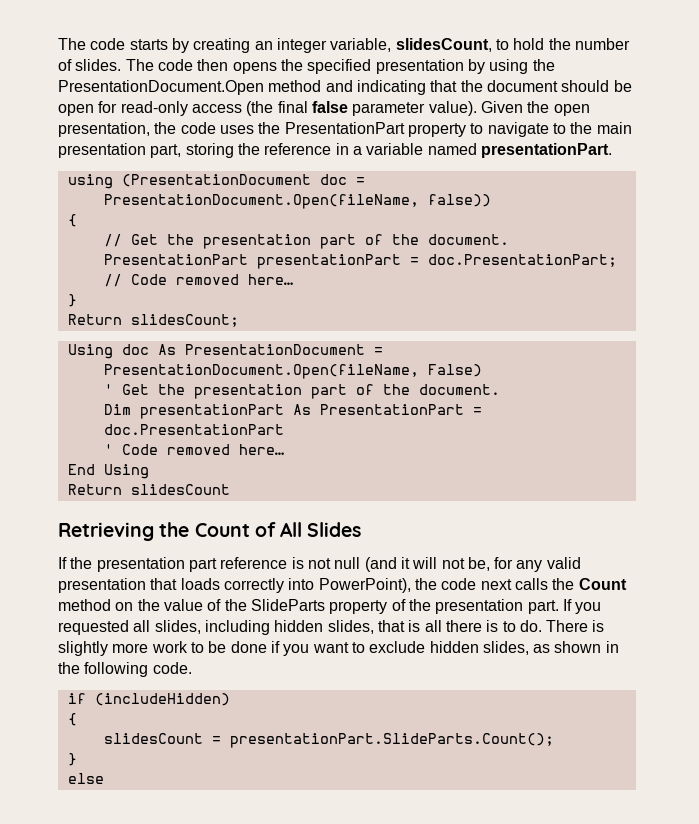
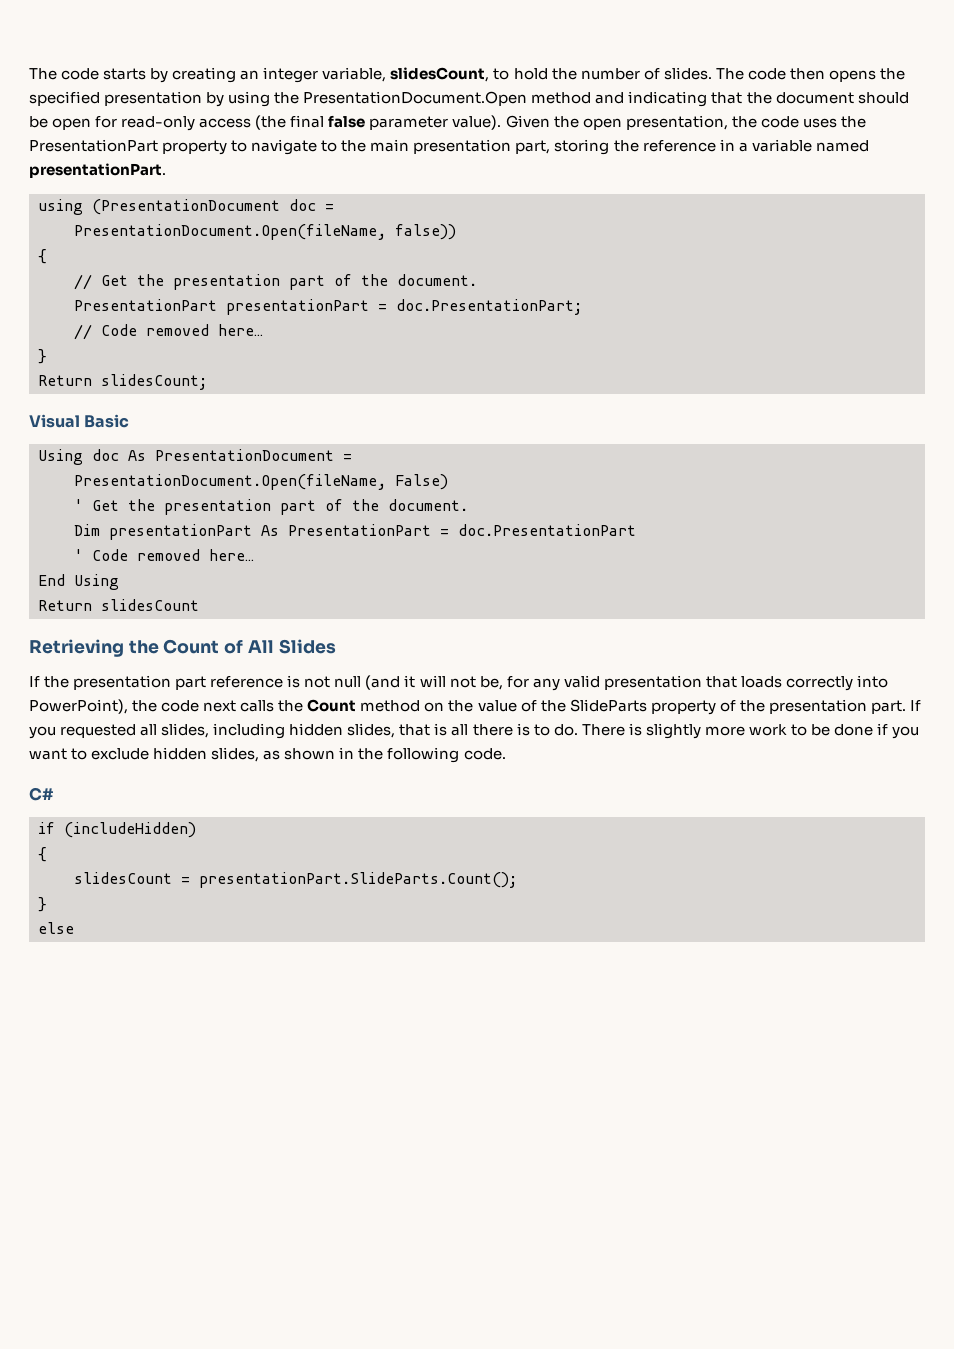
(239, 320) none -> [29,414,130,428] // Visual Basic
(192, 668) none -> [29,787,54,801] // C#

